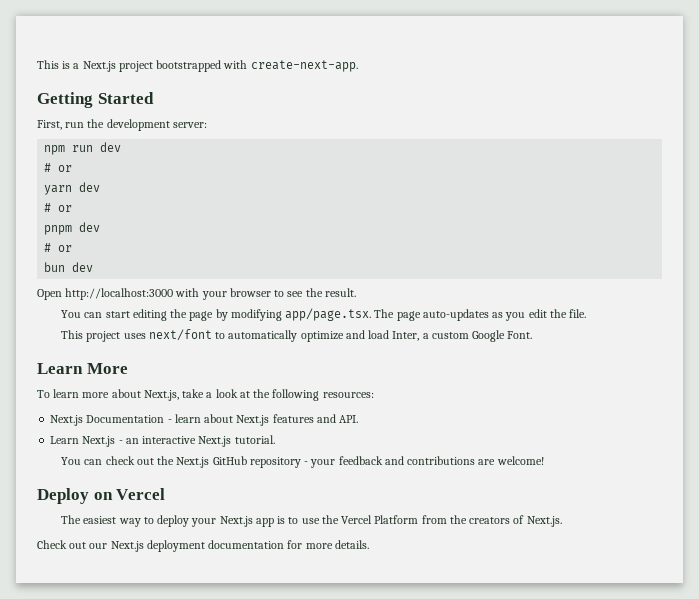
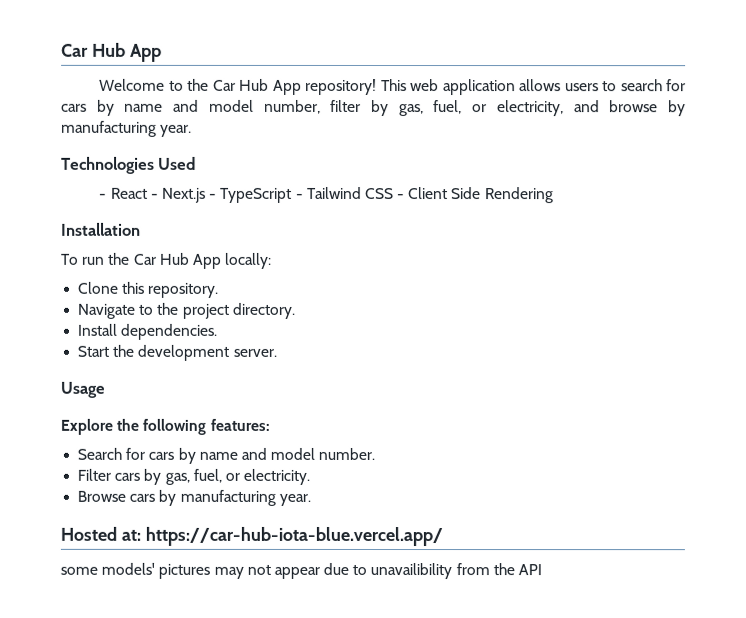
[37,60,358,72] [37,92,154,108] [37,119,207,131] [44,142,122,155] [44,163,73,172] [44,182,101,195] [44,203,73,212] [44,222,101,235] [44,243,73,252] [44,262,94,272] [37,288,356,300] [61,308,587,321] [61,329,533,342] [37,363,128,374] [37,389,374,401] [50,414,359,426] [50,435,275,447] [61,456,544,468] [37,488,166,504] [61,515,562,527] [37,540,369,552] This is a Next.js project bootstrapped with create-next-app. // Getting Started // First, run the development server: // npm run dev // # or // yarn dev // # or // pnpm dev // # or // bun dev // Open http://localhost:3000 with your browser to see the result. // You can start editing the page by modifying app/page.tsx. The page auto-updates as you edit the file. // This project uses next/font to automatically optimize and load Inter, a custom Google Font. // Learn More // To learn more about Next.js, take a look at the following resources: // Next.js Documentation - learn about Next.js features and API. // Learn Next.js - an interactive Next.js tutorial. // You can check out the Next.js GitHub repository - your feedback and contributions are welcome! // Deploy on Vercel // The easiest way to deploy your Next.js app is to use the Vercel Platform from the creators of Next.js. // Check out our Next.js deployment documentation for more details. -> [61,42,162,62] [99,78,686,96] [61,99,686,117] [61,120,193,137] [61,156,197,174] [99,186,554,204] [61,222,141,236] [61,252,273,269] [78,281,220,298] [77,302,296,319] [77,323,218,340] [77,344,277,361] [60,381,105,398] [60,418,270,435] [77,447,376,464] [77,468,311,485] [77,489,311,506] [60,526,443,547] [60,562,543,580] Car Hub App // Welcome to the Car Hub App repository! This web application allows users to search for cars by name and model number, filter by gas, fuel, or electricity, and browse by manufacturing year. // Technologies Used // - React - Next.js - TypeScript - Tailwind CSS - Client Side Rendering // Installation // To run the Car Hub App locally: // Clone this repository. // Navigate to the project directory. // Install dependencies. // Start the development server. // Usage // Explore the following features: // Search for cars by name and model number. // Filter cars by gas, fuel, or electricity. // Browse cars by manufacturing year. // Hosted at: https://car-hub-iota-blue.vercel.app/ // some models' pictures may not appear due to unavailibility from the API

